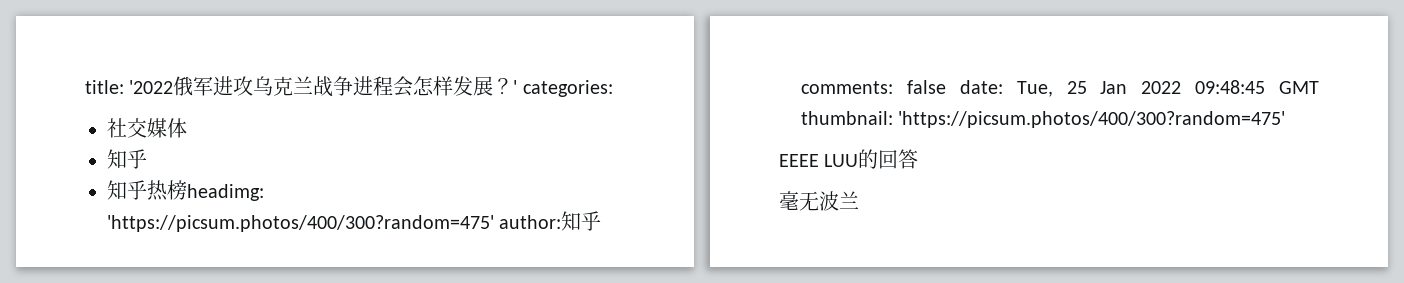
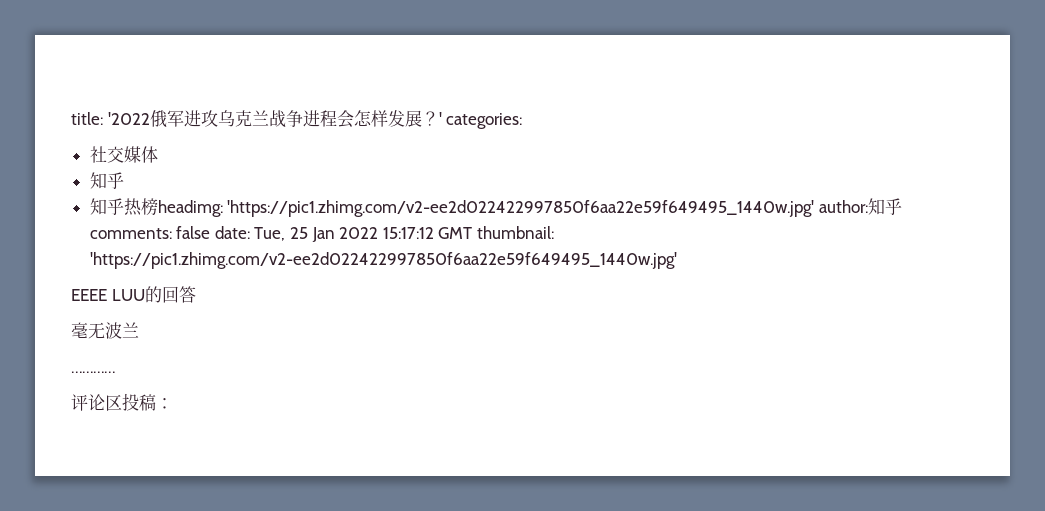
[107,215,494,232] 'https://picsum.photos/400/300?random=475' -> [227,200,815,217] 'https://pic1.zhimg.com/v2-ee2d022422997850f6aa22e59f649495_1440w.jpg'
[1195,80,1266,94] 09:48:45 -> [382,227,434,239] 15:17:12
[898,111,1286,128] 'https://picsum.photos/400/300?random=475' -> [89,252,677,269] 'https://pic1.zhimg.com/v2-ee2d022422997850f6aa22e59f649495_1440w.jpg'
(859, 200) none -> [71,371,115,373] [71,393,173,411] // ………… // 评论区投稿：

